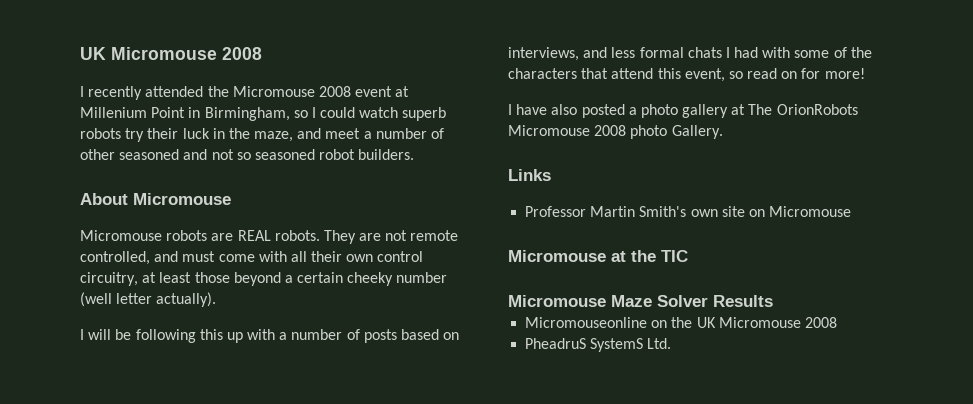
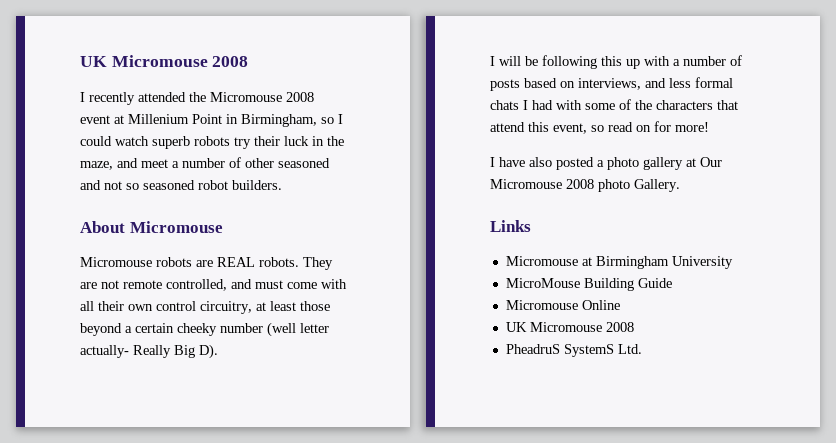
[156,292,217,307] actually). -> [80,344,218,359] actually- Really Big D).
[748,104,858,115] The OrionRobots -> [700,157,722,167] Our
[525,206,852,217] [508,250,688,262] [508,295,773,307] [525,317,693,328] Professor Martin Smith's own site on Micromouse // Micromouse at the TIC // Micromouse Maze Solver Results // Micromouseonline on the -> [505,256,733,269] [505,278,672,291] [505,300,620,310] Micromouse at Birmingham University // MicroMouse Building Guide // Micromouse Online //

